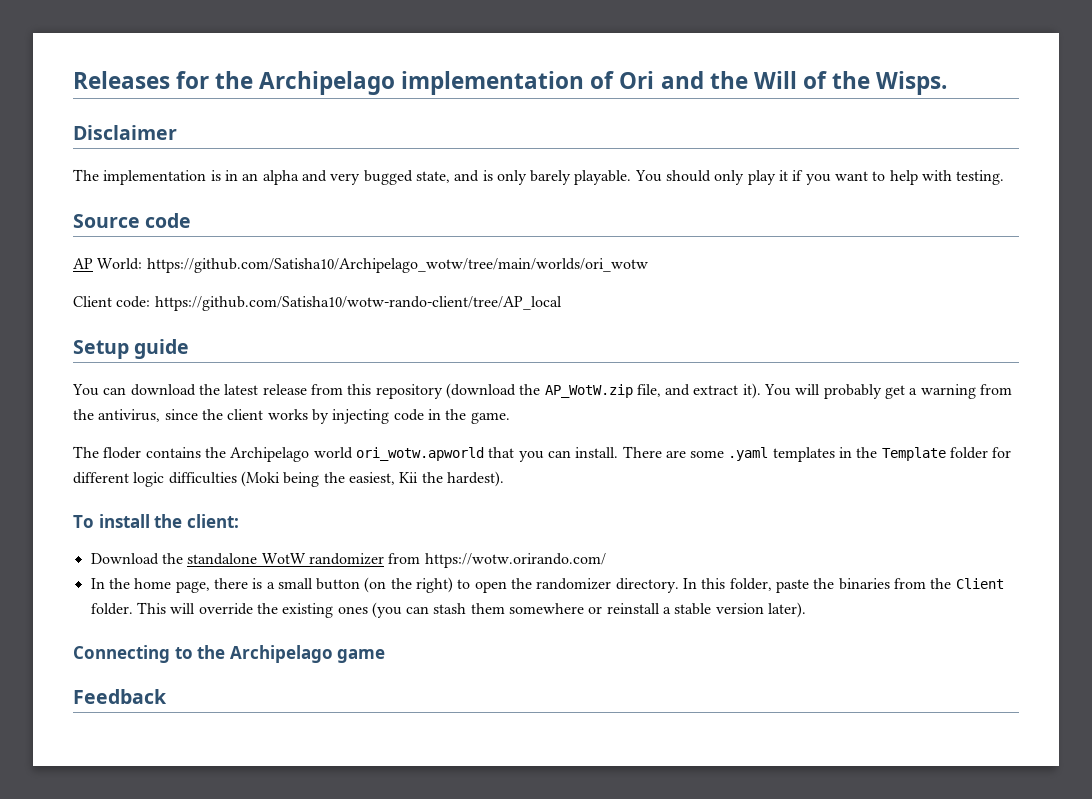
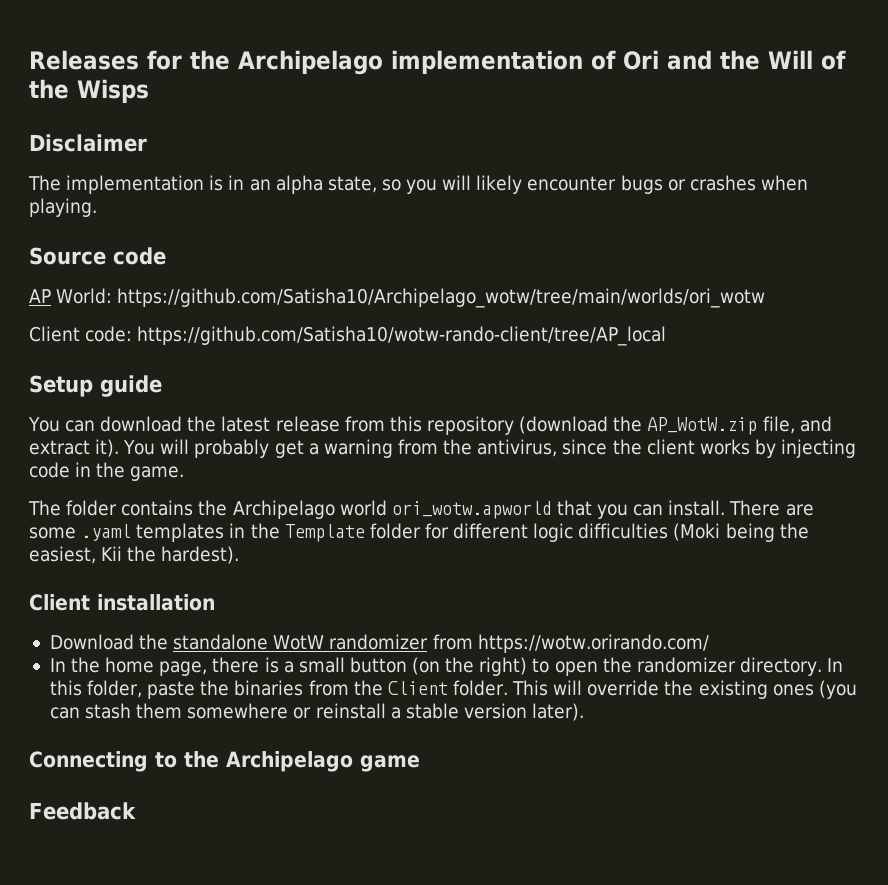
[875,71,947,95] Wisps. -> [77,79,149,103] Wisps
[301,170,1005,185] and very bugged state, and is only barely playable. You should only play it if you want to help with testing. -> [327,175,808,194] [29,198,97,217] state, so you will likely encounter bugs or crashes when playing.
[103,447,142,459] floder -> [66,500,118,516] folder
[73,514,239,528] To install the client: -> [29,594,215,611] Client installation

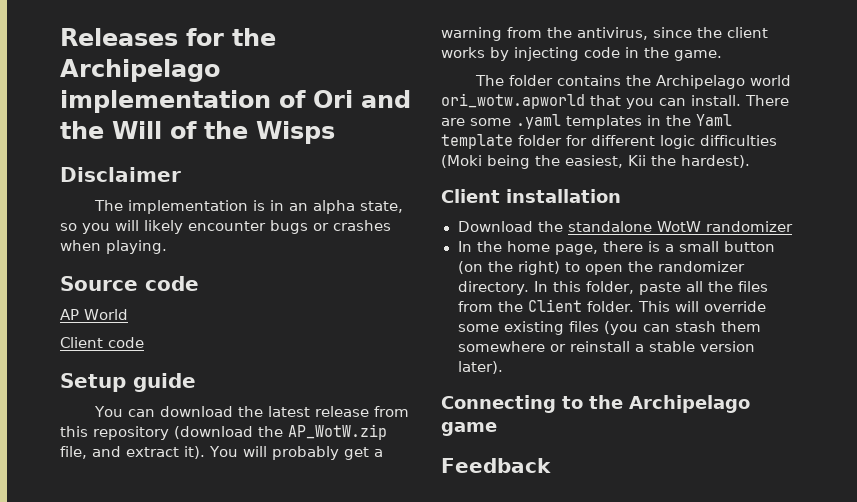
[56,288,766,308] [29,326,667,346] World: https://github.com/Satisha10/Archipelago_wotw/tree/main/worlds/ori_wotw // Client code: https://github.com/Satisha10/wotw-rando-client/tree/AP_local -> [84,309,128,320] [60,337,144,348] World // Client code
[284,524,365,542] Template -> [696,114,732,126] [441,134,513,149] Yaml template
[432,634,709,653] from https://wotw.orirando.com/ -> (794, 226) none
[200,680,304,696] the binaries -> [686,281,769,292] all the files
[664,680,814,699] the existing ones -> [457,321,599,335] some existing files

